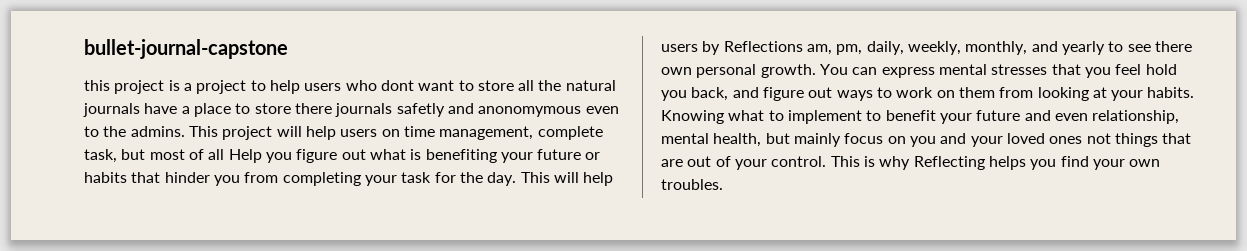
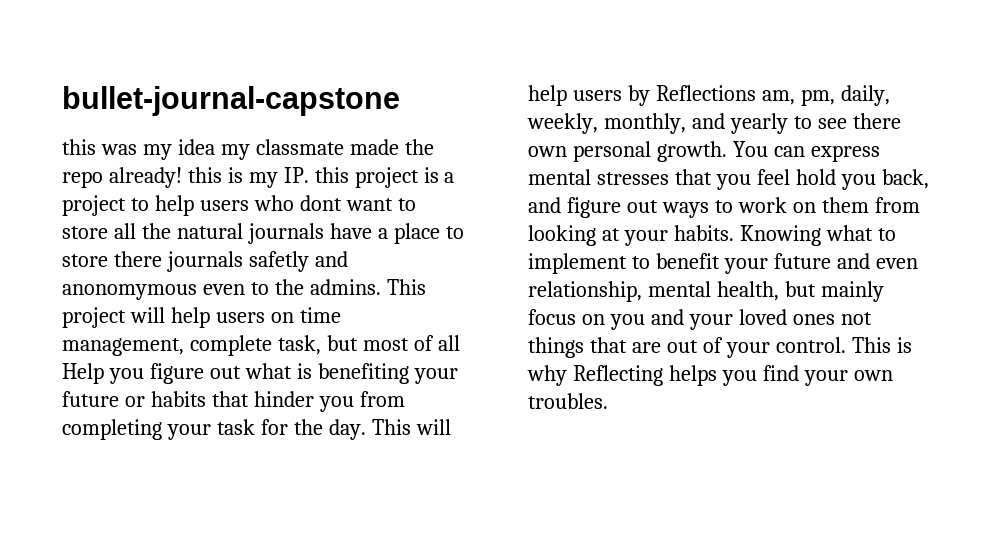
(110, 85) none -> [100,139,434,160] [62,167,349,188] was my idea my classmate made the repo already! this is my IP. this

